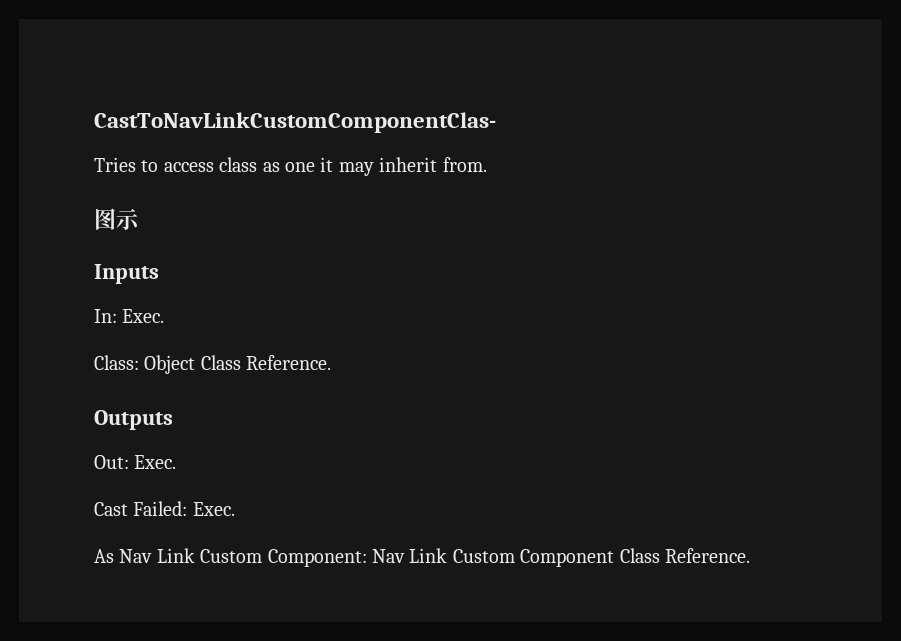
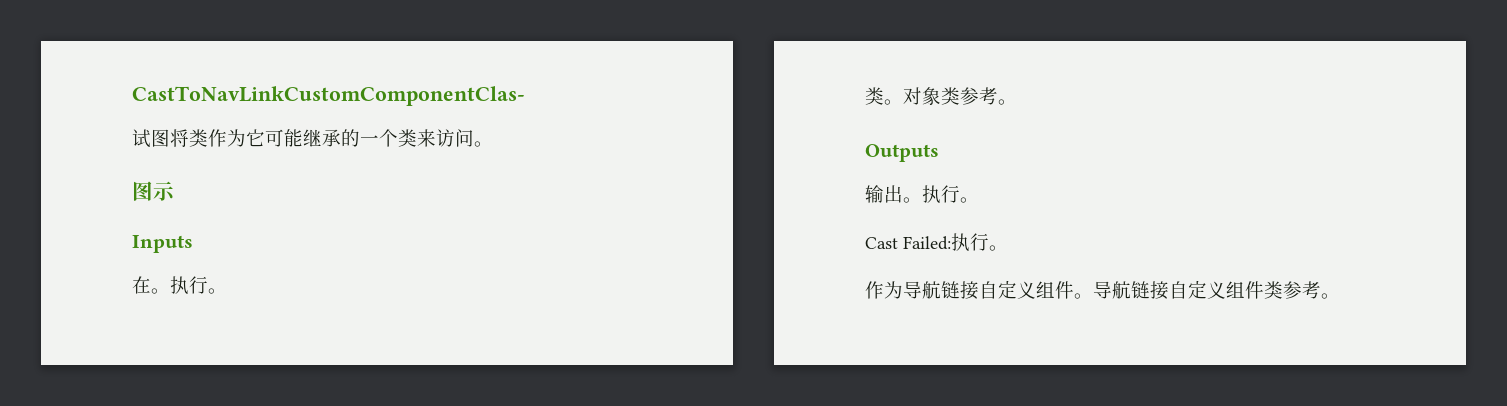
[94,157,487,176] [94,208,140,230] [94,264,159,284] [94,309,165,323] [94,355,332,374] [94,410,173,430] [94,455,177,469] [94,501,235,516] [94,548,750,567] Tries to access class as one it may inherit from. // 图示 // Inputs // In: Exec. // Class: Object Class Reference. // Outputs // Out: Exec. // Cast Failed: Exec. // As Nav Link Custom Component: Nav Link Custom Component Class Reference. -> [132,129,493,148] [132,181,175,201] [132,235,193,253] [132,276,227,295] [865,87,1017,105] [865,144,939,162] [865,185,979,204] [865,233,1008,252] [865,280,1340,300] 试图将类作为它可能继承的一个类来访问。 // 图示 // Inputs // 在。执行。 // 类。对象类参考。 // Outputs // 输出。执行。 // Cast Failed:执行。 // 作为导航链接自定义组件。导航链接自定义组件类参考。

